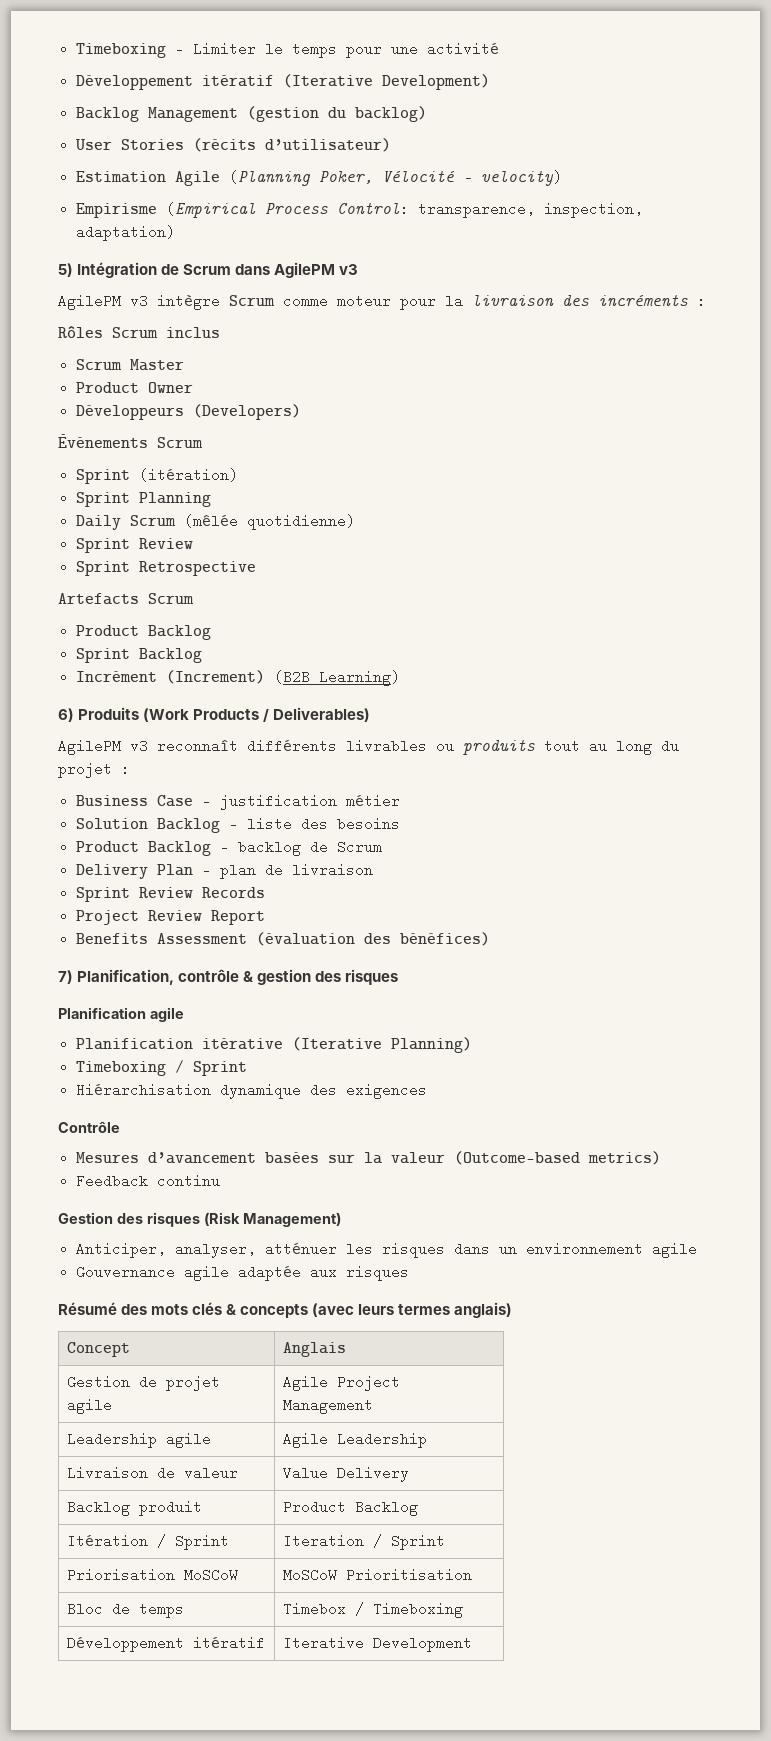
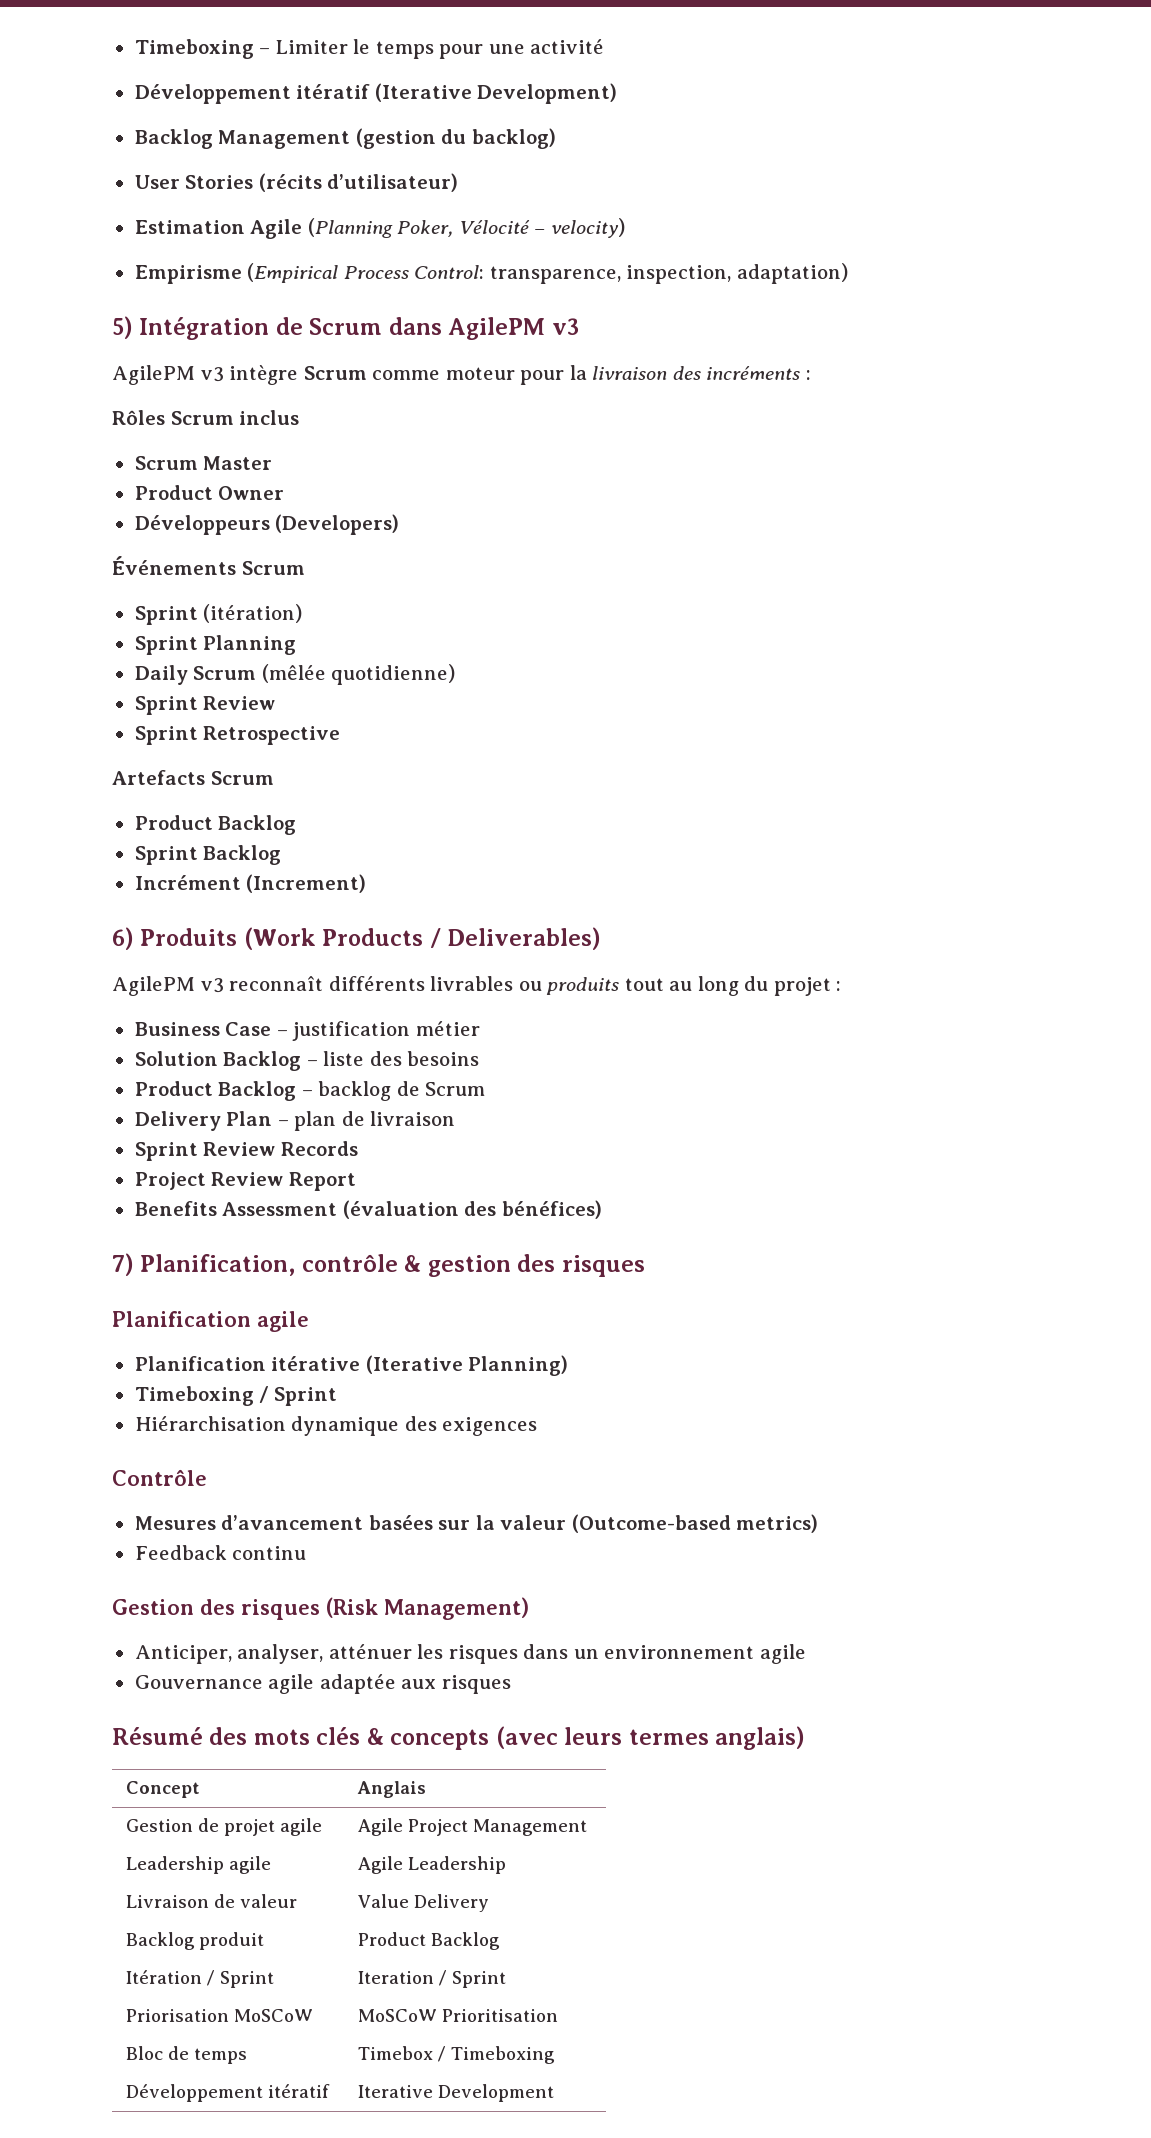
[274,670,401,686] (B2B Learning) -> (367, 883) none

